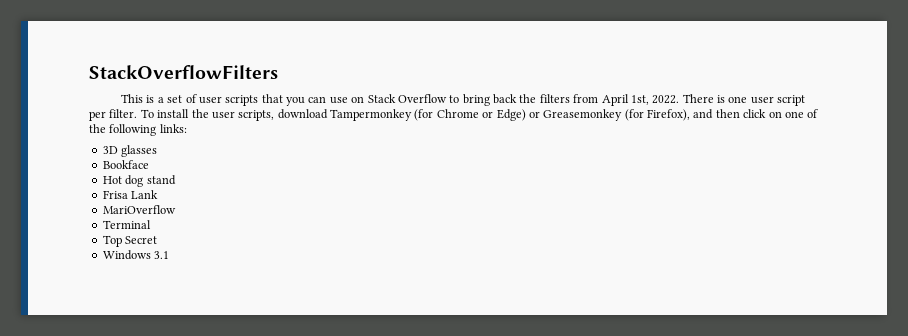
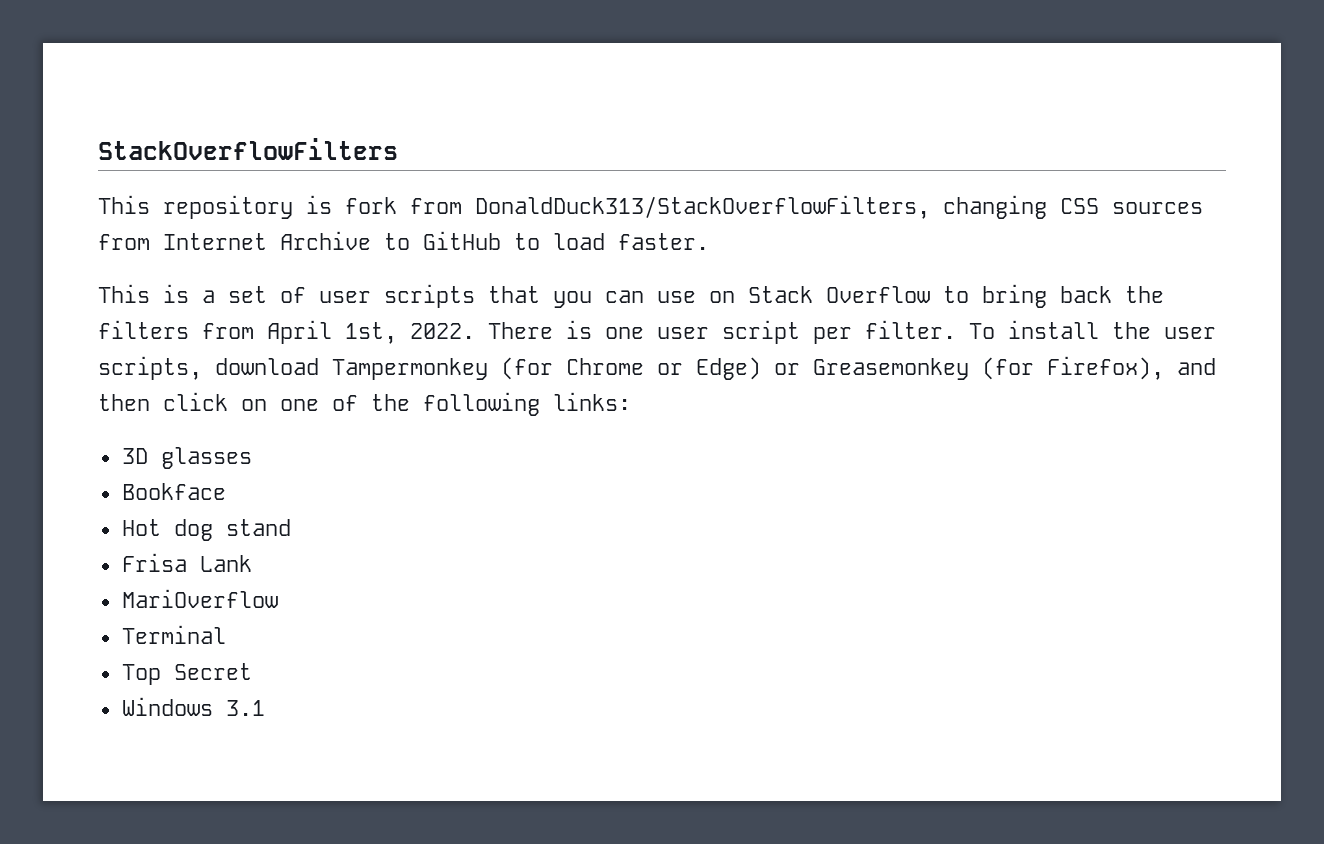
(278, 72) none -> [98,195,1203,219] [98,231,709,250] // This repository is fork from DonaldDuck313/StackOverflowFilters, changing CSS sources from Internet Archive to GitHub to load faster.

